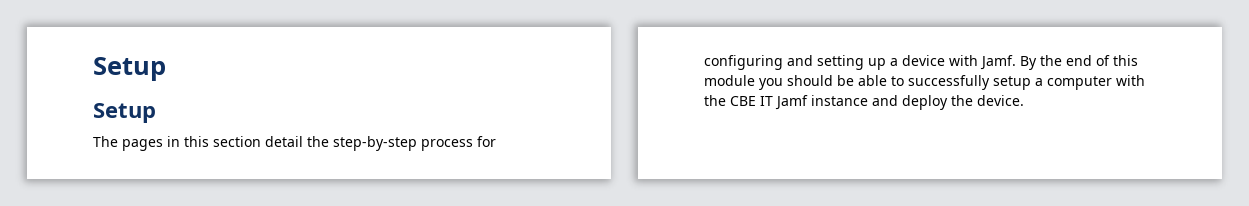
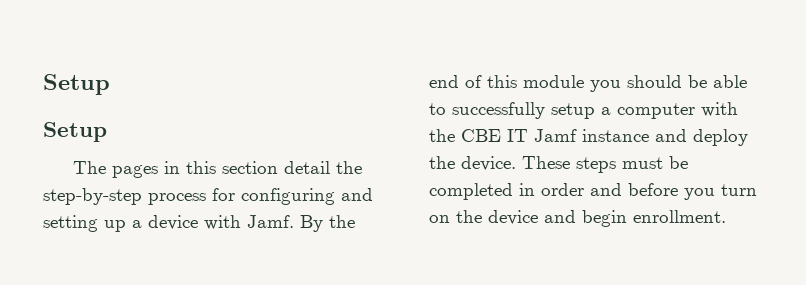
(1024, 100) none -> [522,156,688,173] [429,183,757,200] [429,210,726,227] These steps must be completed in order and before you turn on the device and begin enrollment.

